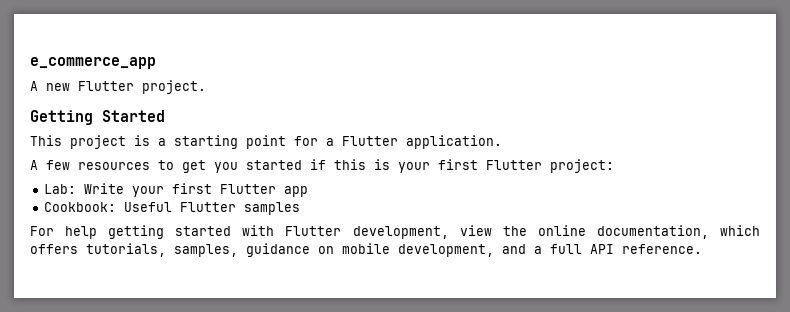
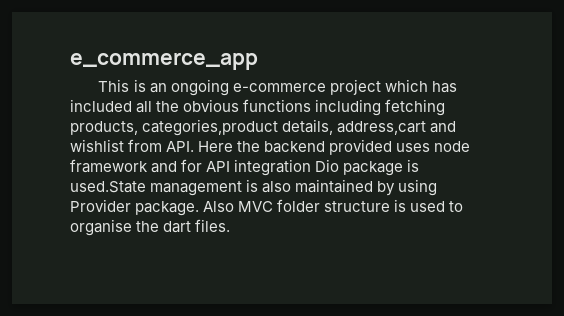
[30,80,206,94] [30,110,165,125] [30,135,502,149] [30,159,614,173] [44,183,309,197] [44,202,301,215] [30,225,760,239] [30,243,702,257] A new Flutter project. // Getting Started // This project is a starting point for a Flutter application. // A few resources to get you started if this is your first Flutter project: // Lab: Write your first Flutter app // Cookbook: Useful Flutter samples // For help getting started with Flutter development, view the online documentation, which offers tutorials, samples, guidance on mobile development, and a full API reference. -> [98,79,457,96] [70,99,446,116] [70,119,457,136] [70,139,471,155] [70,159,420,176] [70,179,438,196] [70,199,464,216] [70,219,231,236] This is an ongoing e-commerce project which has included all the obvious functions including fetching products, categories,product details, address,cart and wishlist from API. Here the backend provided uses node framework and for API integration Dio package is used.State management is also maintained by using Provider package. Also MVC folder structure is used to organise the dart files.

